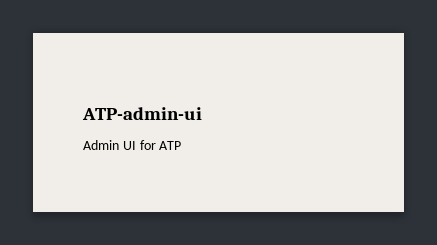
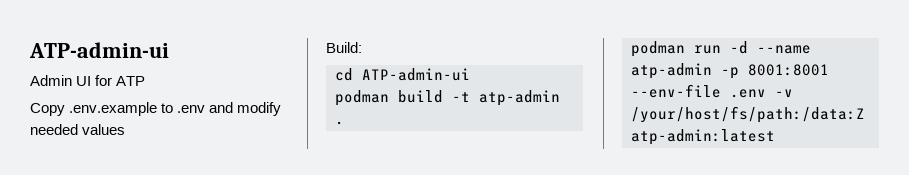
(182, 145) none -> [30,102,282,116] [30,124,126,135] [326,42,362,53] [335,68,470,81] [335,90,560,106] [335,121,344,125] [631,41,811,57] [631,63,829,79] [631,84,793,98] [631,106,865,123] [631,129,775,145] // Copy .env.example to .env and modify needed values // Build: // cd ATP-admin-ui // podman build -t atp-admin . // podman run -d --name atp-admin -p 8001:8001 --env-file .env -v /your/host/fs/path:/data:Z atp-admin:latest

